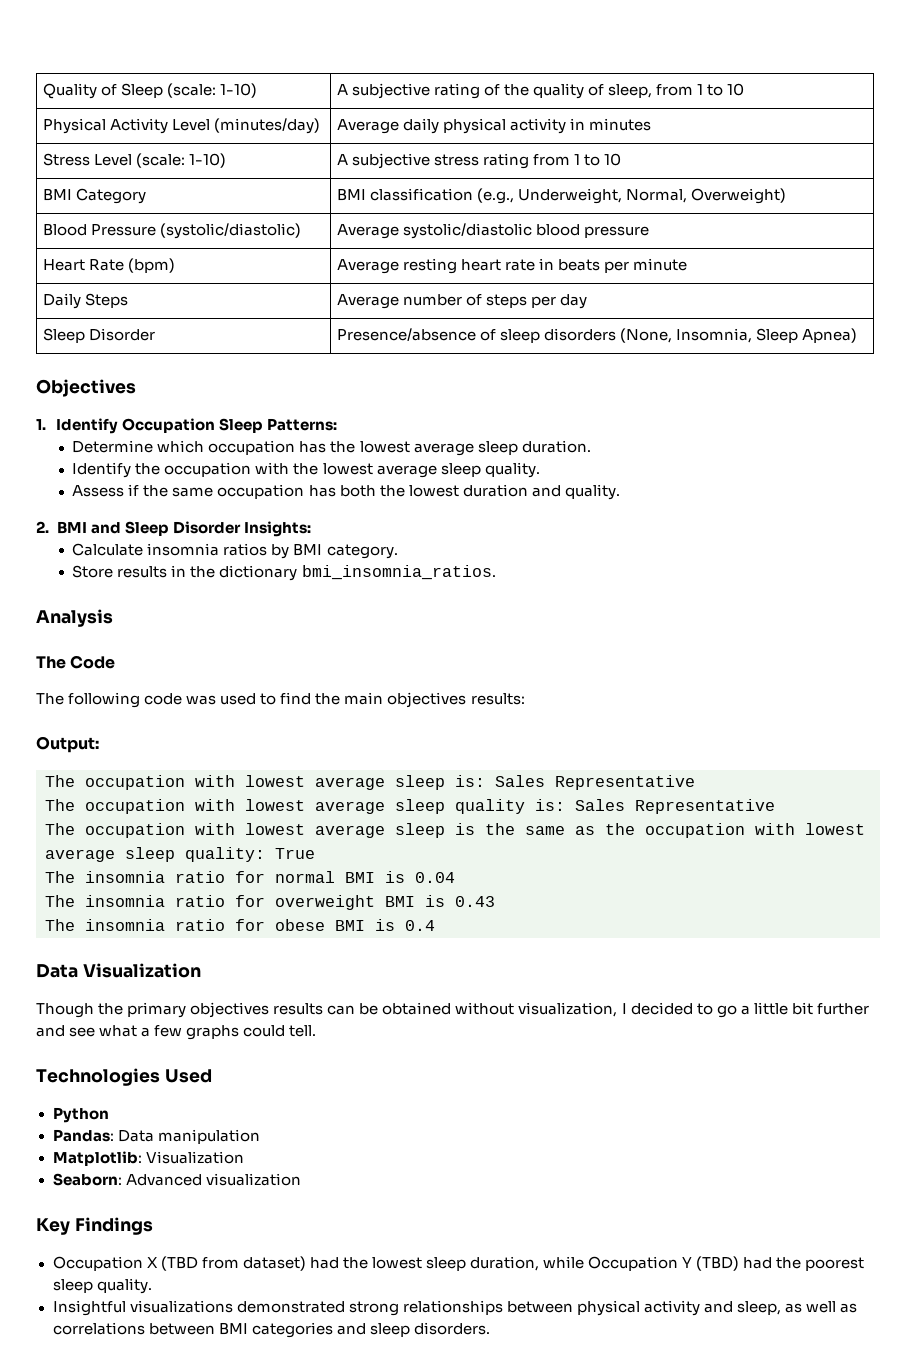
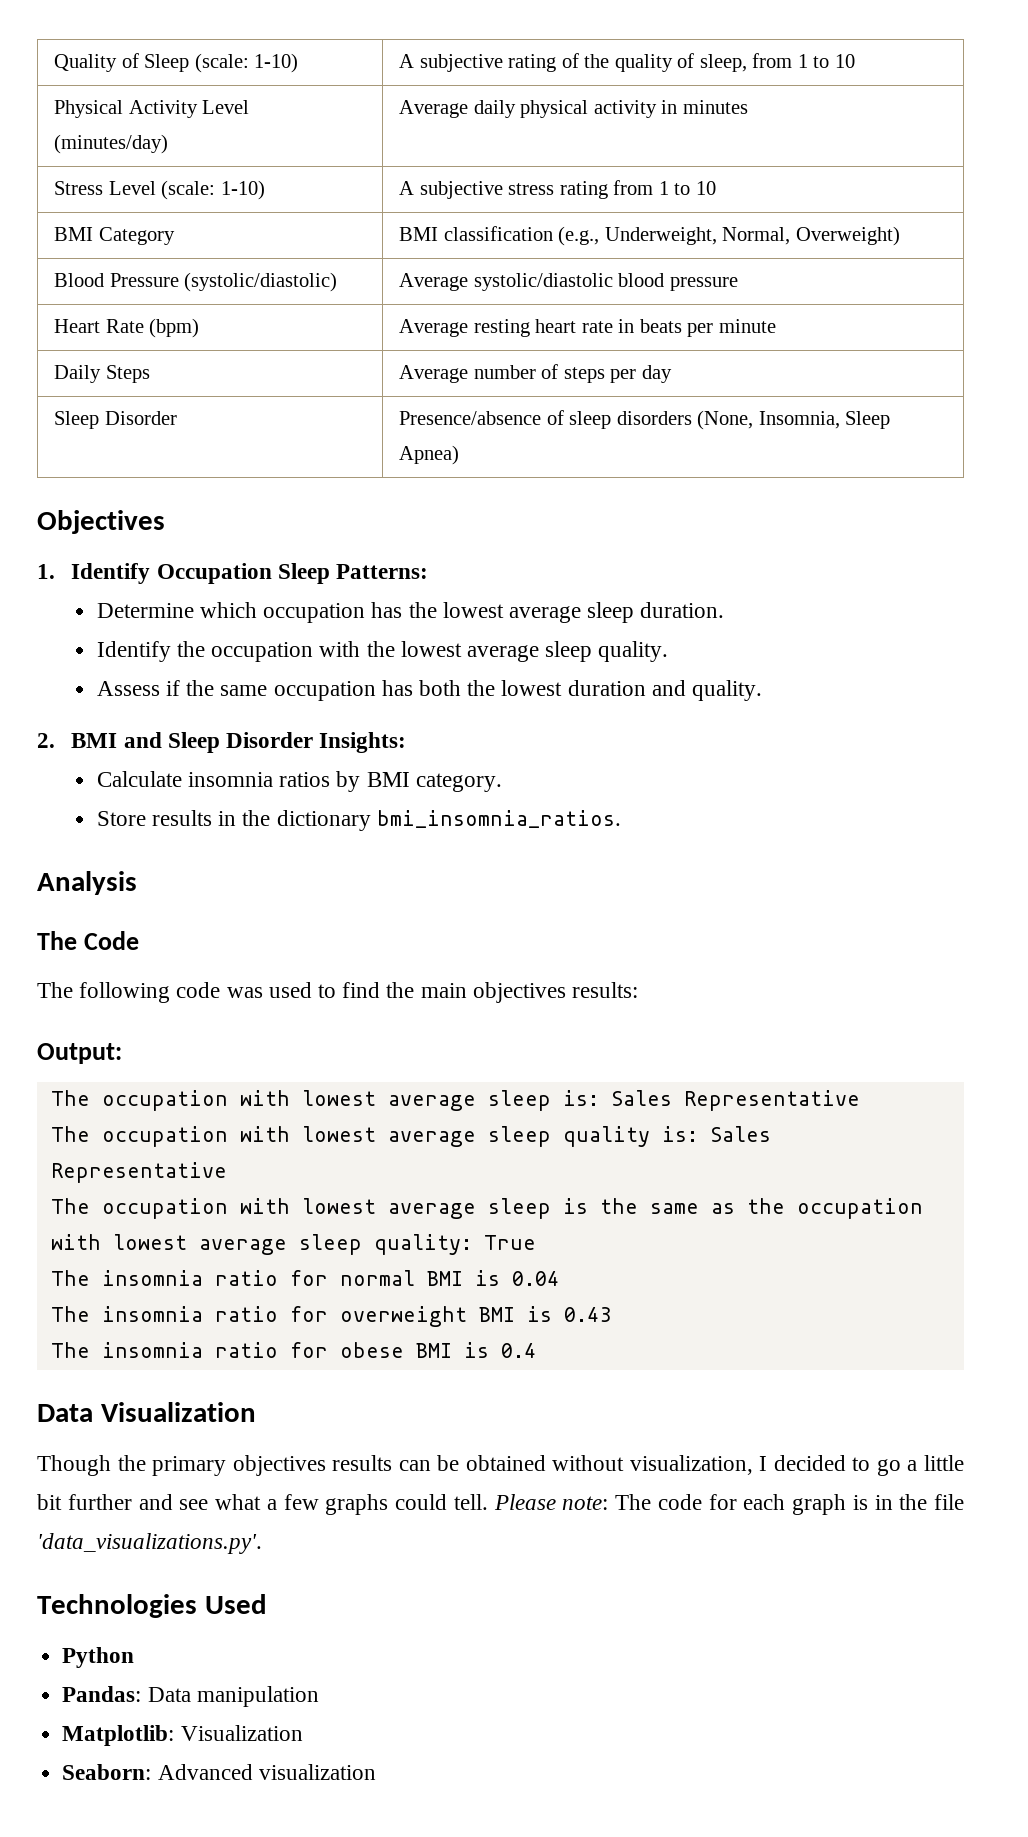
(317, 1031) none -> [493,1494,964,1515] [37,1533,262,1554] Please note: The code for each graph is in the file 'data_visualizations.py'.
[36,1217,153,1235] [52,1256,865,1271] [52,1278,152,1294] [52,1300,858,1316] [52,1322,490,1338] // Key Findings // Occupation X (TBD from dataset) had the lowest sleep duration, while Occupation Y (TBD) had the poorest sleep quality. // Insightful visualizations demonstrated strong relationships between physical activity and sleep, as well as correlations between BMI categories and sleep disorders. -> (376, 1772) none

